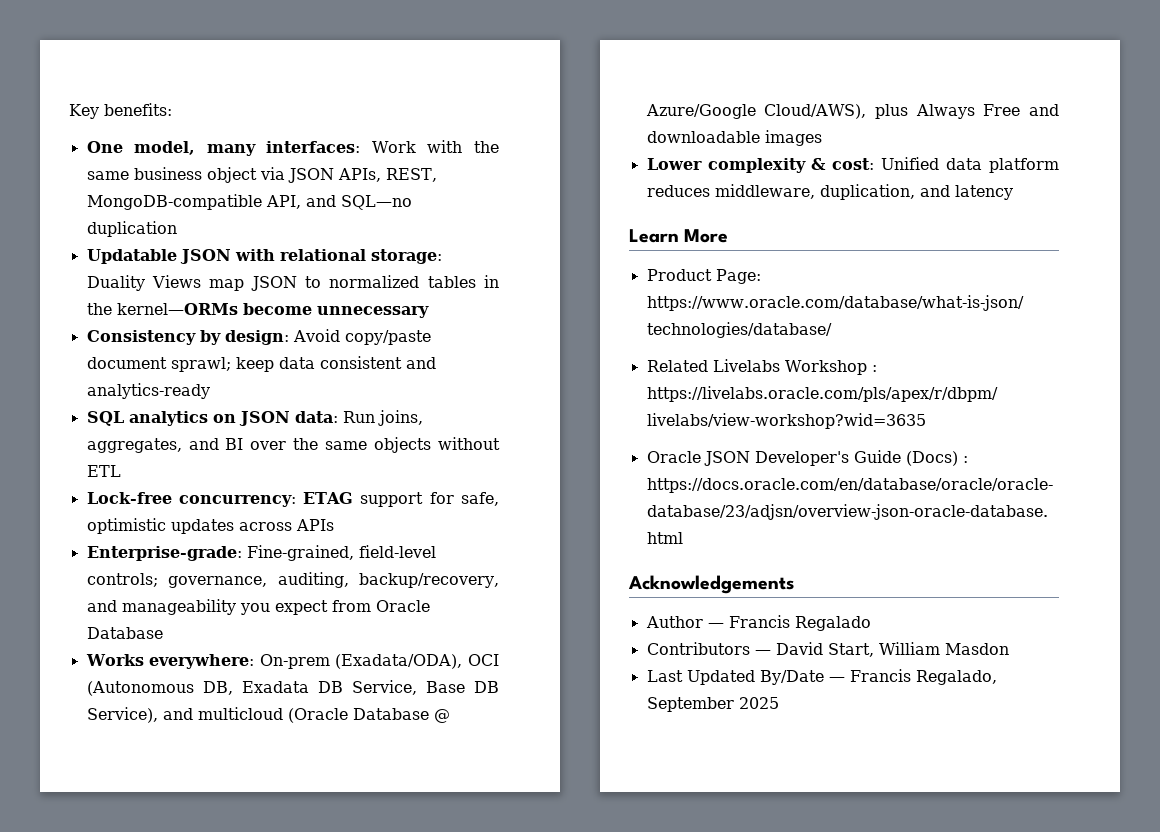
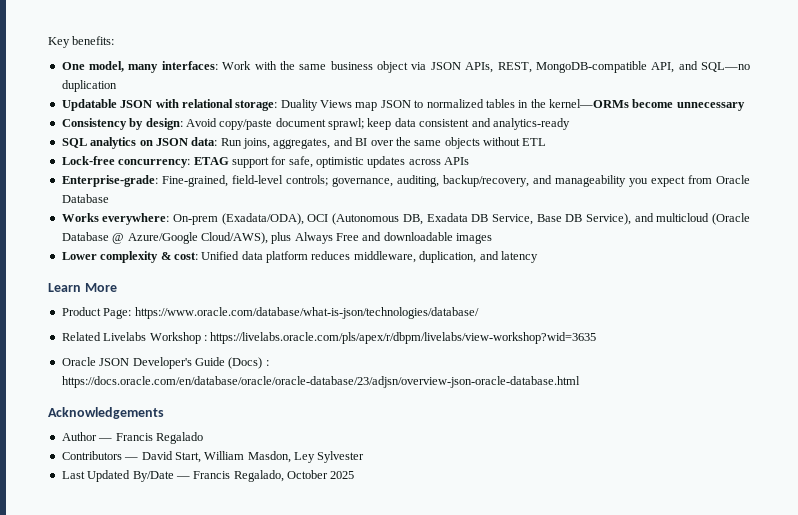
[944,643,1009,655] Masdon -> [247,451,365,463] Masdon, Ley Sylvester
[646,697,734,712] September -> [287,470,328,479] October

